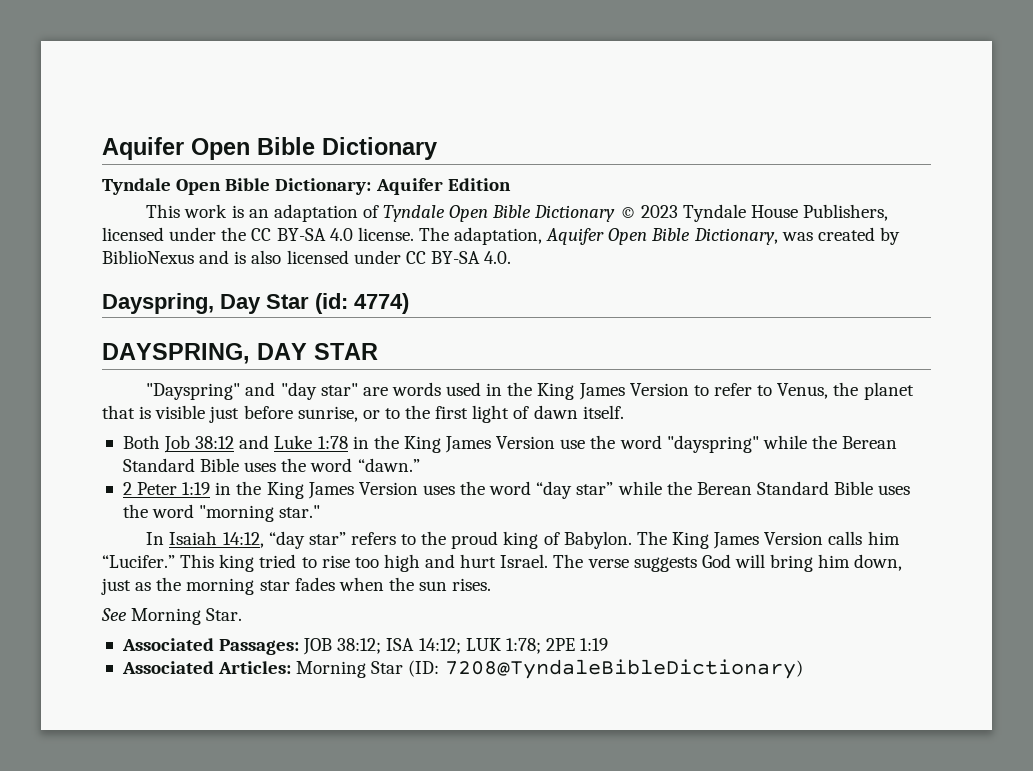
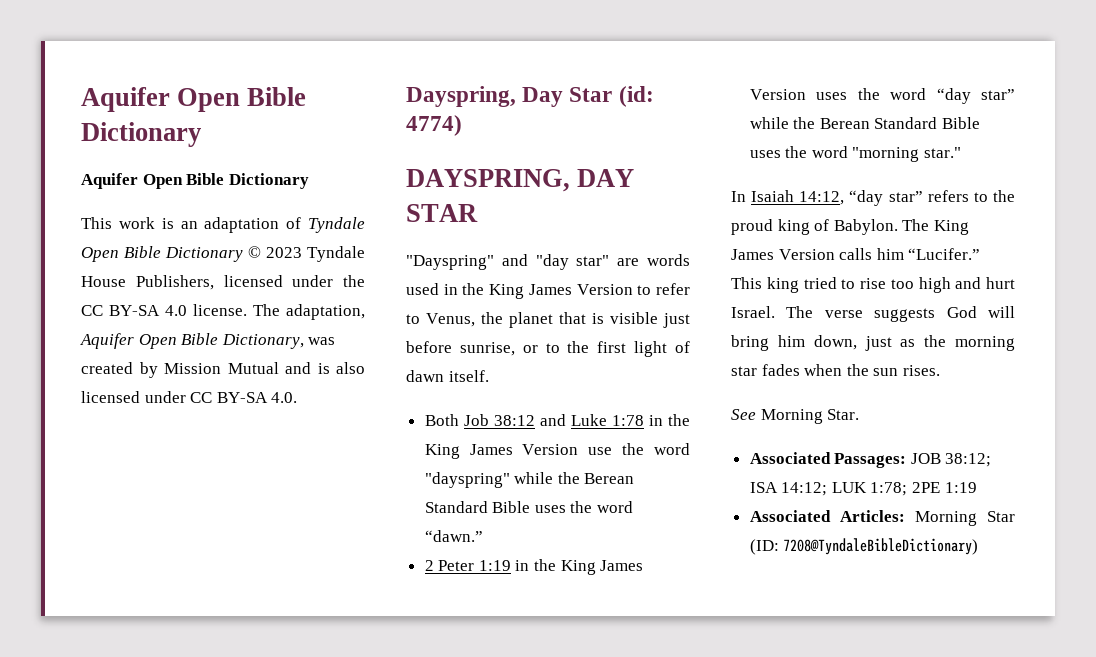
[102,137,437,160] [102,178,511,195] Aquifer Open Bible Dictionary // Tyndale Open Bible Dictionary: Aquifer Edition -> [81,87,307,112] [81,122,201,147] [81,173,309,189] Aquifer Open Bible Dictionary // Aquifer Open Bible Dictionary
[102,250,194,264] BiblioNexus -> [164,362,279,374] Mission Mutual

